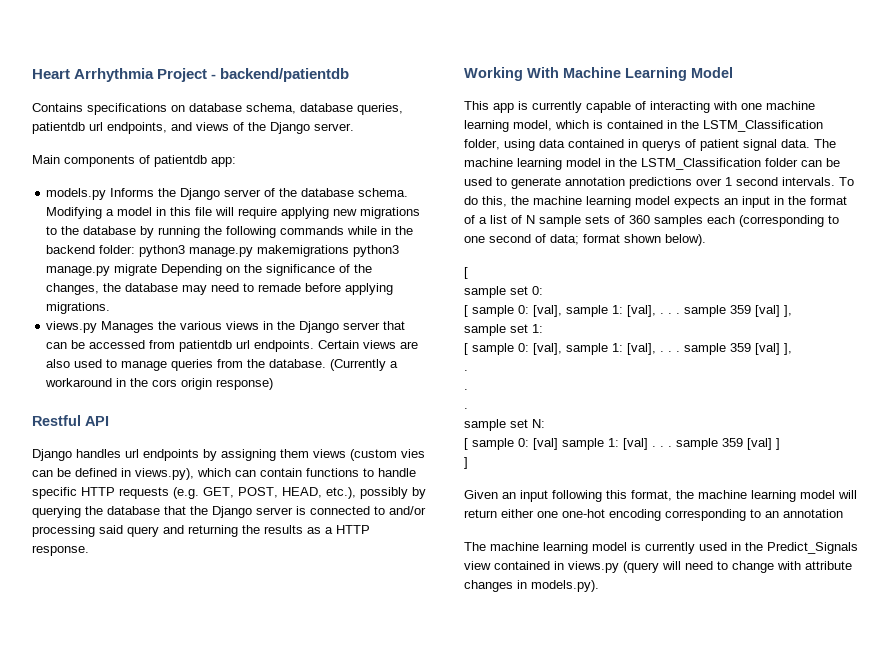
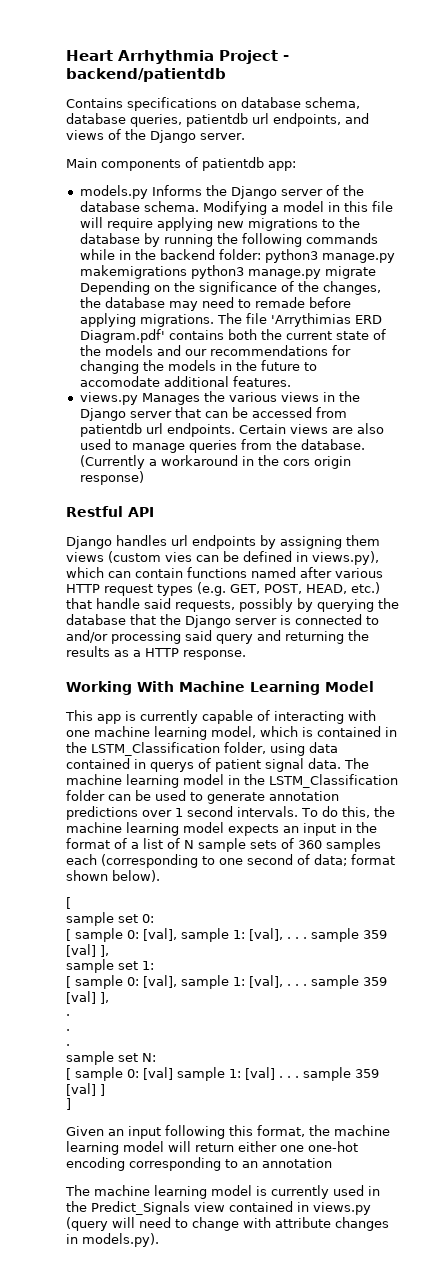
(111, 308) none -> [216,313,382,327] [79,329,386,343] [79,345,351,356] [79,360,317,374] [79,376,291,387] The file 'Arrythimias ERD Diagram.pdf' contains both the current state of the models and our recommendations for changing the models in the future to accomodate additional features.
[363,468,416,477] [32,487,356,499] to handle specific HTTP requests (e.g. GET, POST, HEAD, etc.), -> [251,567,383,578] [66,582,380,596] [66,598,235,612] named after various HTTP request types (e.g. GET, POST, HEAD, etc.) that handle said requests,

